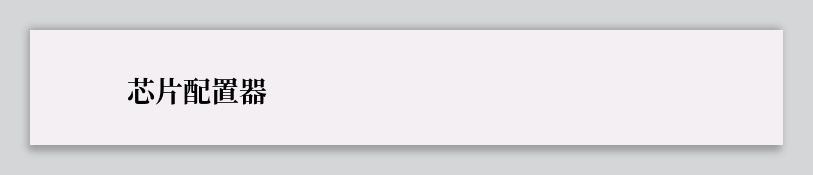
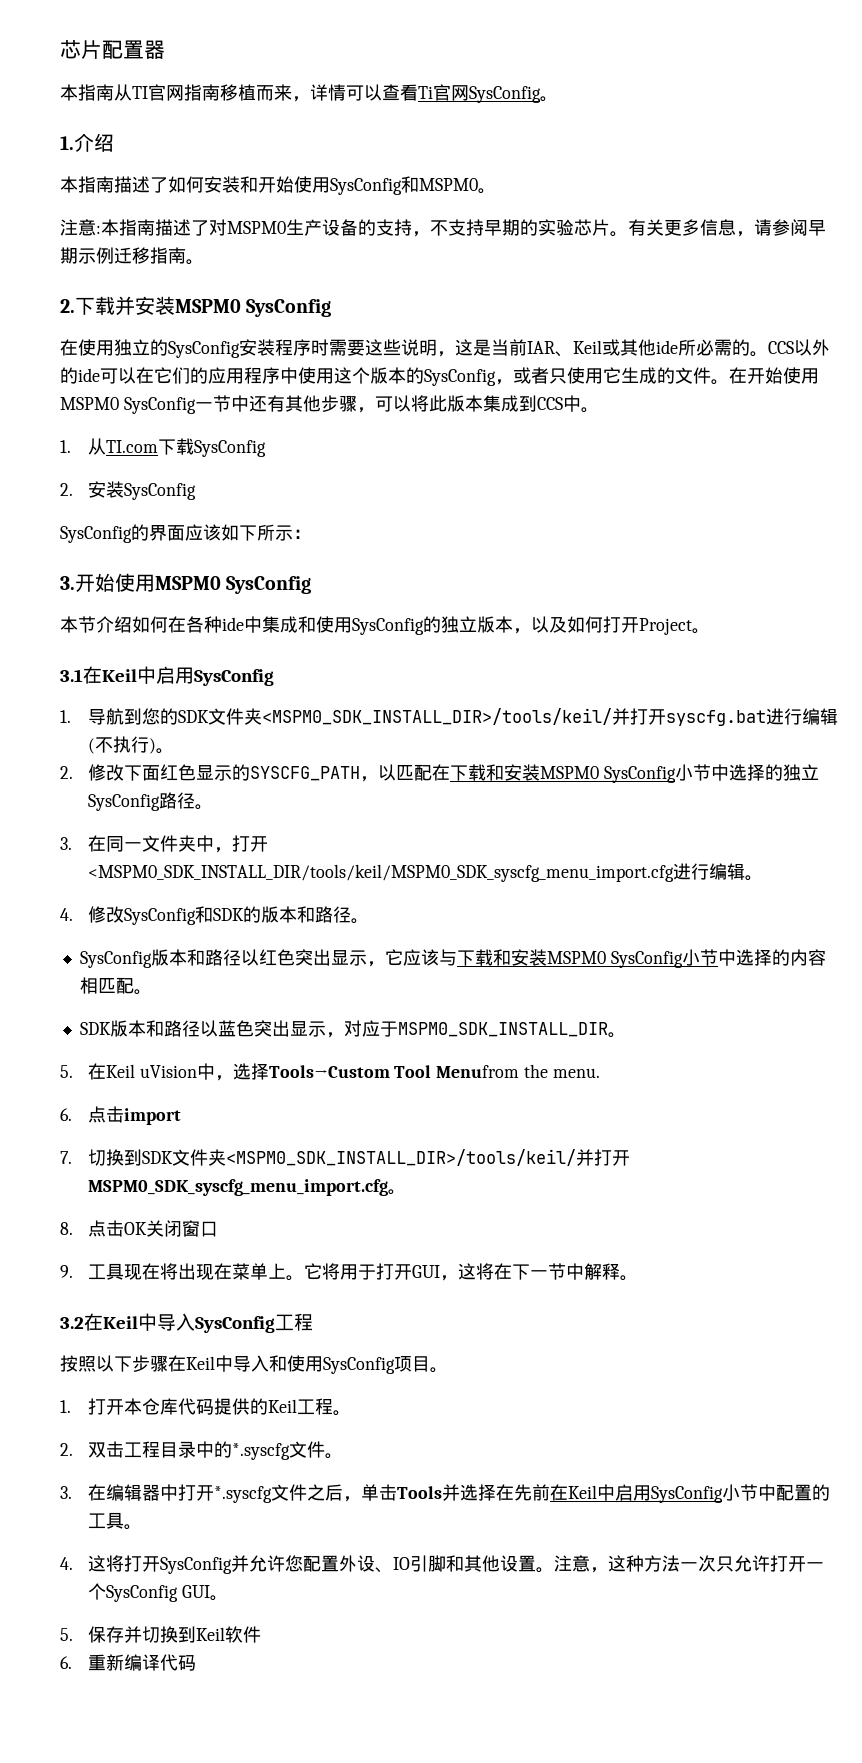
(267, 91) none -> [60,84,558,103] [60,133,114,152] [60,176,496,195] [60,219,826,237] [60,247,204,265] [60,296,332,317] [60,339,830,358] [60,367,819,386] [60,395,599,414] [60,438,266,457] [60,481,196,500] [60,524,311,543] [60,573,312,594] [60,616,710,635] [60,666,274,686] [60,708,838,726] [87,736,174,754] [60,764,819,783] [87,792,213,811] [60,835,268,853] [87,863,763,882] [60,906,369,925] [79,949,826,968] [79,977,152,995] [79,1020,626,1038] [60,1063,600,1081] [60,1106,181,1125] [60,1149,630,1166] [87,1179,406,1196] [60,1220,218,1237] [60,1263,638,1281] [60,1313,313,1333] [60,1355,448,1374] [60,1398,351,1416] [60,1441,343,1460] [60,1484,830,1503] [87,1512,142,1530] [60,1555,824,1574] [87,1583,228,1602] [60,1626,261,1643] [60,1654,196,1671] // 本指南从TI官网指南移植而来，详情可以查看Ti官网SysConfig。 // 1.介绍 // 本指南描述了如何安装和开始使用SysConfig和MSPM0。 // 注意:本指南描述了对MSPM0生产设备的支持，不支持早期的实验芯片。有关更多信息，请参阅早期示例迁移指南。 // 2.下载并安装MSPM0 SysConfig // 在使用独立的SysConfig安装程序时需要这些说明，这是当前IAR、Keil或其他ide所必需的。CCS以外的ide可以在它们的应用程序中使用这个版本的SysConfig，或者只使用它生成的文件。在开始使用MSPM0 SysConfig一节中还有其他步骤，可以将此版本集成到CCS中。 // 1.从TI.com下载SysConfig // 2.安装SysConfig // SysConfig的界面应该如下所示： // 3.开始使用MSPM0 SysConfig // 本节介绍如何在各种ide中集成和使用SysConfig的独立版本，以及如何打开Project。 // 3.1在Keil中启用SysConfig // 1.导航到您的SDK文件夹<MSPM0_SDK_INSTALL_DIR>/tools/keil/并打开syscfg.bat进行编辑(不执行)。 // 2.修改下面红色显示的SYSCFG_PATH，以匹配在下载和安装MSPM0 SysConfig小节中选择的独立SysConfig路径。 // 3.在同一文件夹中，打开<MSPM0_SDK_INSTALL_DIR/tools/keil/MSPM0_SDK_syscfg_menu_import.cfg进行编辑。 // 4.修改SysConfig和SDK的版本和路径。 // SysConfig版本和路径以红色突出显示，它应该与下载和安装MSPM0 SysConfig小节中选择的内容相匹配。 // SDK版本和路径以蓝色突出显示，对应于MSPM0_SDK_INSTALL_DIR。 // 5.在Keil uVision中，选择Tools→Custom Tool Menufrom the menu. // 6.点击import // 7.切换到SDK文件夹<MSPM0_SDK_INSTALL_DIR>/tools/keil/并打开MSPM0_SDK_syscfg_menu_import.cfg。 // 8.点击OK关闭窗口 // 9.工具现在将出现在菜单上。它将用于打开GUI，这将在下一节中解释。 // 3.2在Keil中导入SysConfig工程 // 按照以下步骤在Keil中导入和使用SysConfig项目。 // 1.打开本仓库代码提供的Keil工程。 // 2.双击工程目录中的*.syscfg文件。 // 3.在编辑器中打开*.syscfg文件之后，单击Tools并选择在先前在Keil中启用SysConfig小节中配置的工具。 // 4.这将打开SysConfig并允许您配置外设、IO引脚和其他设置。注意，这种方法一次只允许打开一个SysConfig GUI。 // 5.保存并切换到Keil软件 // 6.重新编译代码

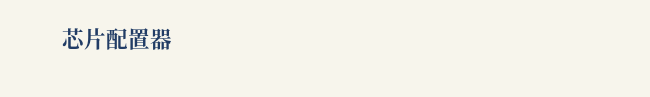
[60,84,558,103] [60,133,114,152] [60,176,496,195] [60,219,826,237] [60,247,204,265] [60,296,332,317] [60,339,830,358] [60,367,819,386] [60,395,599,414] [60,438,266,457] [60,481,196,500] [60,524,311,543] [60,573,312,594] [60,616,710,635] [60,666,274,686] [60,708,838,726] [87,736,174,754] [60,764,819,783] [87,792,213,811] [60,835,268,853] [87,863,763,882] [60,906,369,925] [79,949,826,968] [79,977,152,995] [79,1020,626,1038] [60,1063,600,1081] [60,1106,181,1125] [60,1149,630,1166] [87,1179,406,1196] [60,1220,218,1237] [60,1263,638,1281] [60,1313,313,1333] [60,1355,448,1374] [60,1398,351,1416] [60,1441,343,1460] [60,1484,830,1503] [87,1512,142,1530] [60,1555,824,1574] [87,1583,228,1602] [60,1626,261,1643] [60,1654,196,1671] // 本指南从TI官网指南移植而来，详情可以查看Ti官网SysConfig。 // 1.介绍 // 本指南描述了如何安装和开始使用SysConfig和MSPM0。 // 注意:本指南描述了对MSPM0生产设备的支持，不支持早期的实验芯片。有关更多信息，请参阅早期示例迁移指南。 // 2.下载并安装MSPM0 SysConfig // 在使用独立的SysConfig安装程序时需要这些说明，这是当前IAR、Keil或其他ide所必需的。CCS以外的ide可以在它们的应用程序中使用这个版本的SysConfig，或者只使用它生成的文件。在开始使用MSPM0 SysConfig一节中还有其他步骤，可以将此版本集成到CCS中。 // 1.从TI.com下载SysConfig // 2.安装SysConfig // SysConfig的界面应该如下所示： // 3.开始使用MSPM0 SysConfig // 本节介绍如何在各种ide中集成和使用SysConfig的独立版本，以及如何打开Project。 // 3.1在Keil中启用SysConfig // 1.导航到您的SDK文件夹<MSPM0_SDK_INSTALL_DIR>/tools/keil/并打开syscfg.bat进行编辑(不执行)。 // 2.修改下面红色显示的SYSCFG_PATH，以匹配在下载和安装MSPM0 SysConfig小节中选择的独立SysConfig路径。 // 3.在同一文件夹中，打开<MSPM0_SDK_INSTALL_DIR/tools/keil/MSPM0_SDK_syscfg_menu_import.cfg进行编辑。 // 4.修改SysConfig和SDK的版本和路径。 // SysConfig版本和路径以红色突出显示，它应该与下载和安装MSPM0 SysConfig小节中选择的内容相匹配。 // SDK版本和路径以蓝色突出显示，对应于MSPM0_SDK_INSTALL_DIR。 // 5.在Keil uVision中，选择Tools→Custom Tool Menufrom the menu. // 6.点击import // 7.切换到SDK文件夹<MSPM0_SDK_INSTALL_DIR>/tools/keil/并打开MSPM0_SDK_syscfg_menu_import.cfg。 // 8.点击OK关闭窗口 // 9.工具现在将出现在菜单上。它将用于打开GUI，这将在下一节中解释。 // 3.2在Keil中导入SysConfig工程 // 按照以下步骤在Keil中导入和使用SysConfig项目。 // 1.打开本仓库代码提供的Keil工程。 // 2.双击工程目录中的*.syscfg文件。 // 3.在编辑器中打开*.syscfg文件之后，单击Tools并选择在先前在Keil中启用SysConfig小节中配置的工具。 // 4.这将打开SysConfig并允许您配置外设、IO引脚和其他设置。注意，这种方法一次只允许打开一个SysConfig GUI。 // 5.保存并切换到Keil软件 // 6.重新编译代码 -> (172, 39) none

